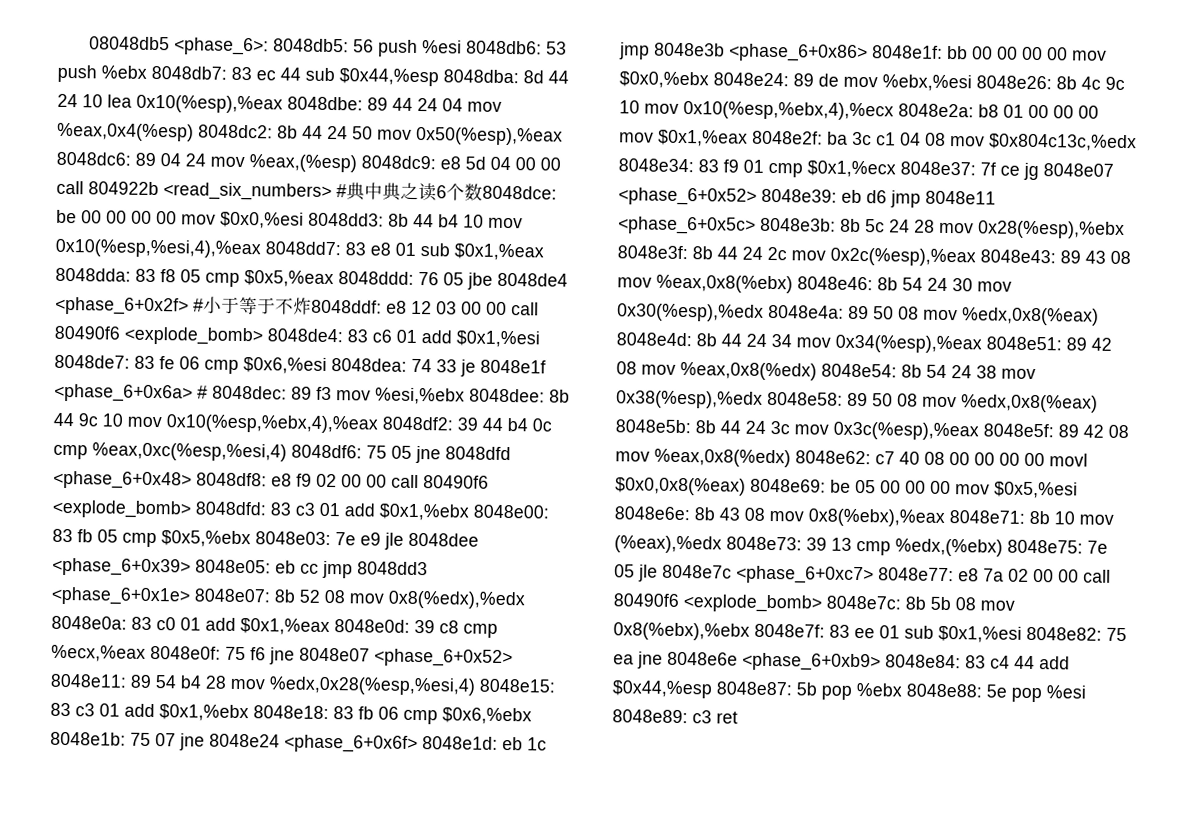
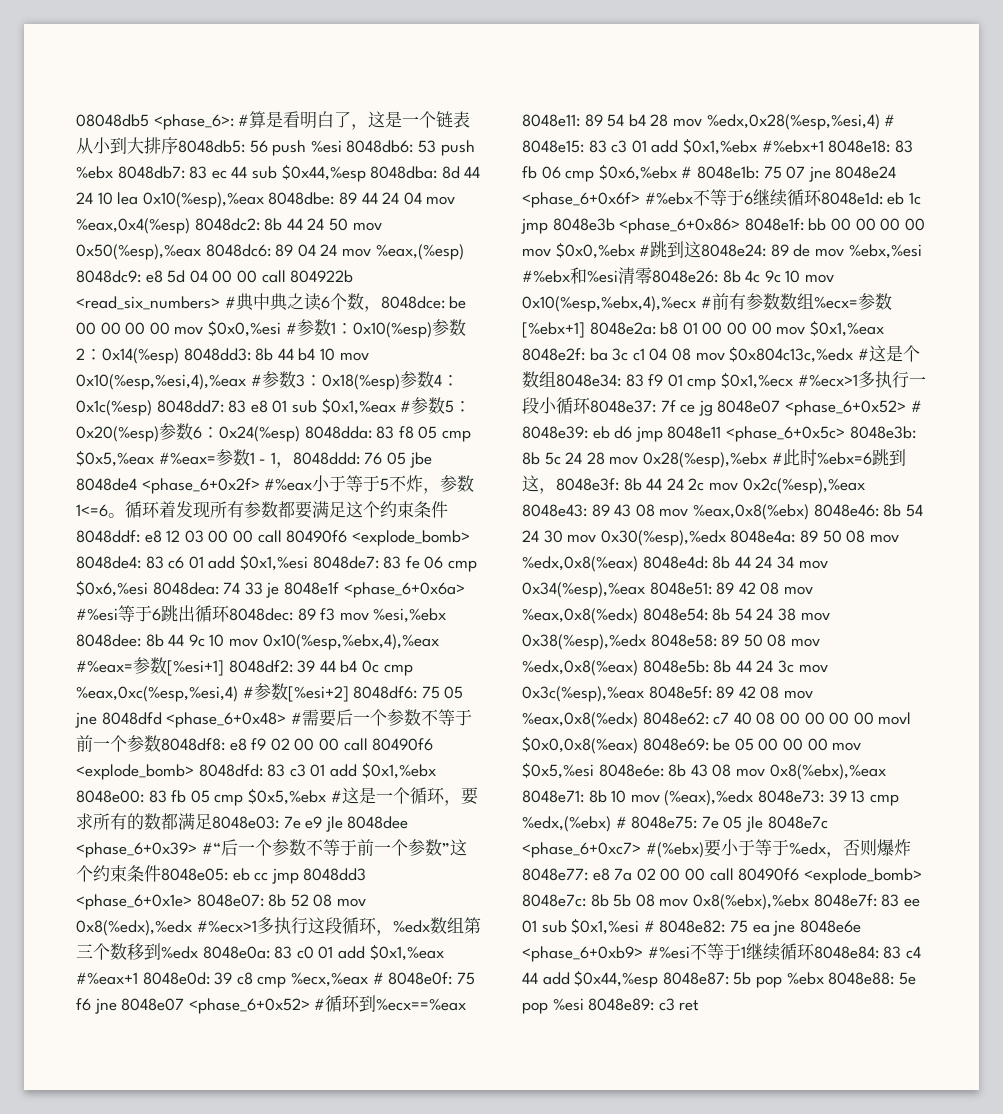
(270, 46) none -> [238,111,471,130] [76,137,178,154] #算是看明白了，这是一个链表从小到大排序
(483, 192) none -> [363,306,381,312] ，
(304, 220) none -> [285,319,466,338] [76,348,179,364] #参数1：0x10(%esp)参数2：0x14(%esp)
(261, 248) none -> [250,371,459,390] [76,400,152,416] #参数3：0x18(%esp)参数4：0x1c(%esp)
(544, 252) none -> [400,397,472,414] [76,423,300,442] #参数5：0x20(%esp)参数6：0x24(%esp)
(334, 279) none -> [158,449,293,468] #%eax=参数1 - 1，
[193,296,312,315] #小于等于不炸 -> [264,475,475,494] [76,501,448,519] #%eax小于等于5不炸，参数1<=6。循环着发现所有参数都要满足这个约束条件
[197,385,208,399] # -> [76,605,230,622] #%esi等于6跳出循环
(378, 424) none -> [76,657,224,676] #%eax=参数[%esi+1]
(287, 452) none -> [242,683,349,702] #参数[%esi+2]
(192, 480) none -> [290,709,472,727] [76,735,161,752] #需要后一个参数不等于前一个参数
(251, 539) none -> [330,787,478,806] [76,813,212,830] #这是一个循环，要求所有的数都满足
(191, 567) none -> [201,839,467,856] [76,865,161,882] #“后一个参数不等于前一个参数”这个约束条件
(525, 600) none -> [196,917,481,936] [76,943,198,960] #%ecx>1多执行这段循环，%edx数组第三个数移到%edx
(330, 627) none -> [76,972,138,985] #%eax+1
(146, 653) none -> [372,972,384,984] #
(513, 658) none -> [314,995,467,1012] #循环到%ecx==%eax
(475, 686) none -> [884,114,896,126] #
(249, 713) none -> [761,140,824,153] #%ebx+1
(532, 716) none -> [681,166,693,178] #
(418, 744) none -> [644,189,822,207] #%ebx不等于6继续循环
(709, 80) none -> [639,241,702,258] #跳到这
(972, 83) none -> [522,267,652,284] #%ebx和%esi清零
(894, 111) none -> [700,293,892,310] [522,322,585,338] #前有参数数组%ecx=参数[%ebx+1]
(1137, 142) none -> [857,345,920,362] [522,371,556,388] #这是个数组
(896, 169) none -> [797,371,926,388] [522,397,591,414] #%ecx>1多执行一段小循环
(757, 196) none -> [910,400,922,412] #
(1125, 230) none -> [771,449,906,466] [522,475,556,494] #此时%ebx=6跳到这，
(1003, 547) none -> [615,816,627,828] #
(874, 575) none -> [645,839,911,858] #(%ebx)要小于等于%edx，否则爆炸
(1022, 634) none -> [643,920,655,932] #
(881, 662) none -> [647,943,815,961] #%esi不等于1继续循环

